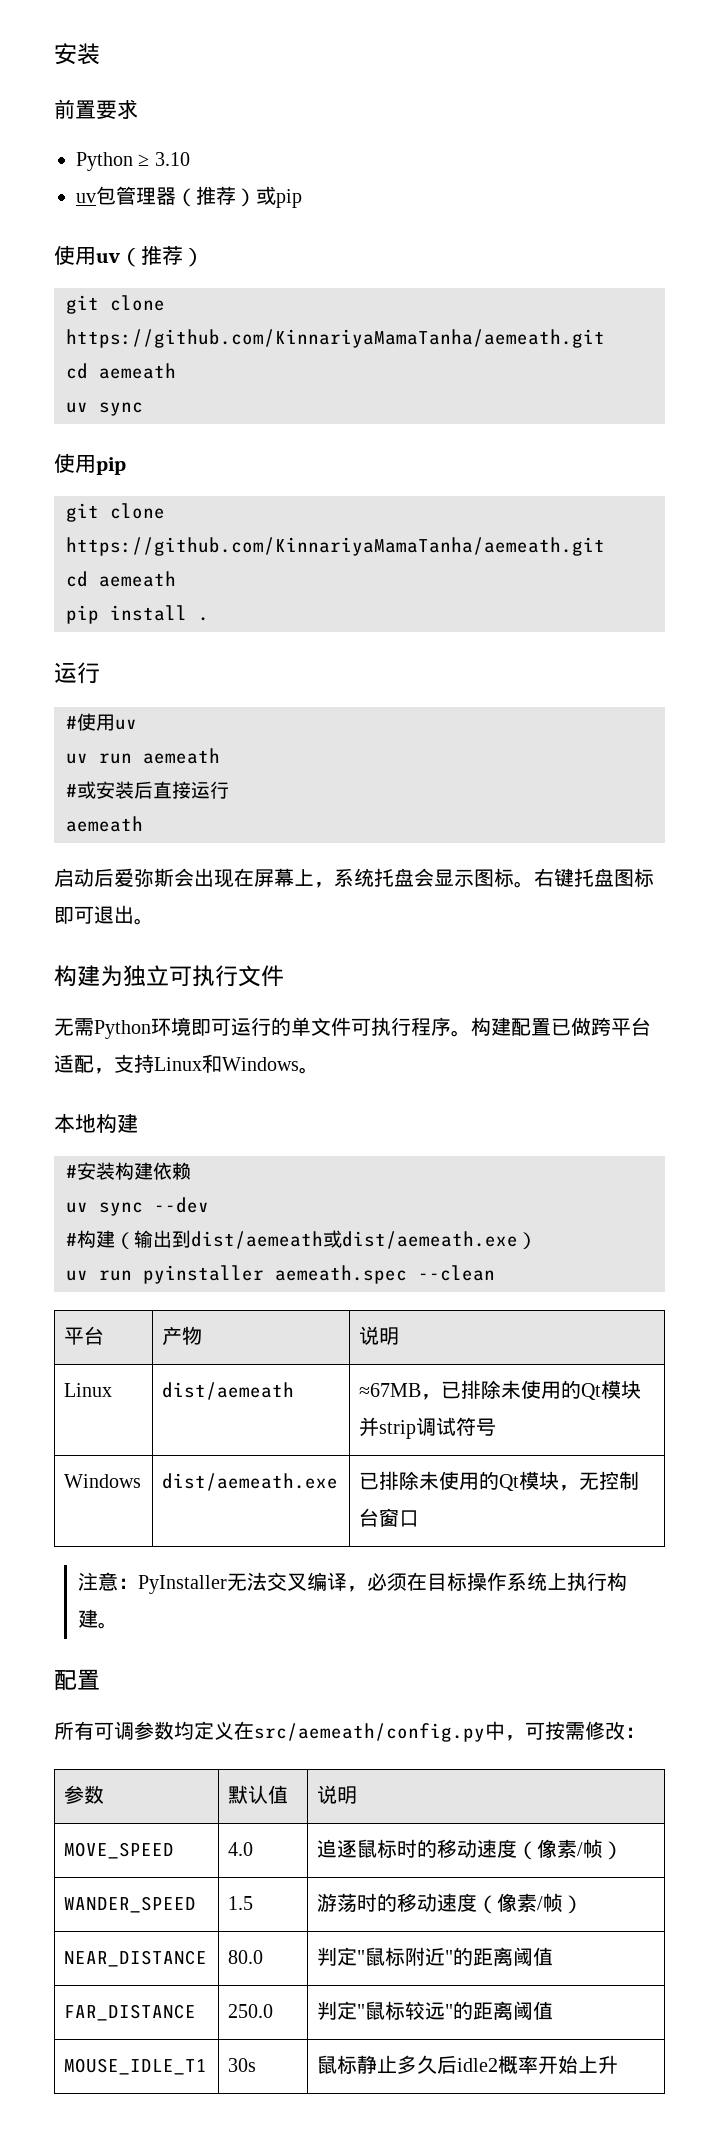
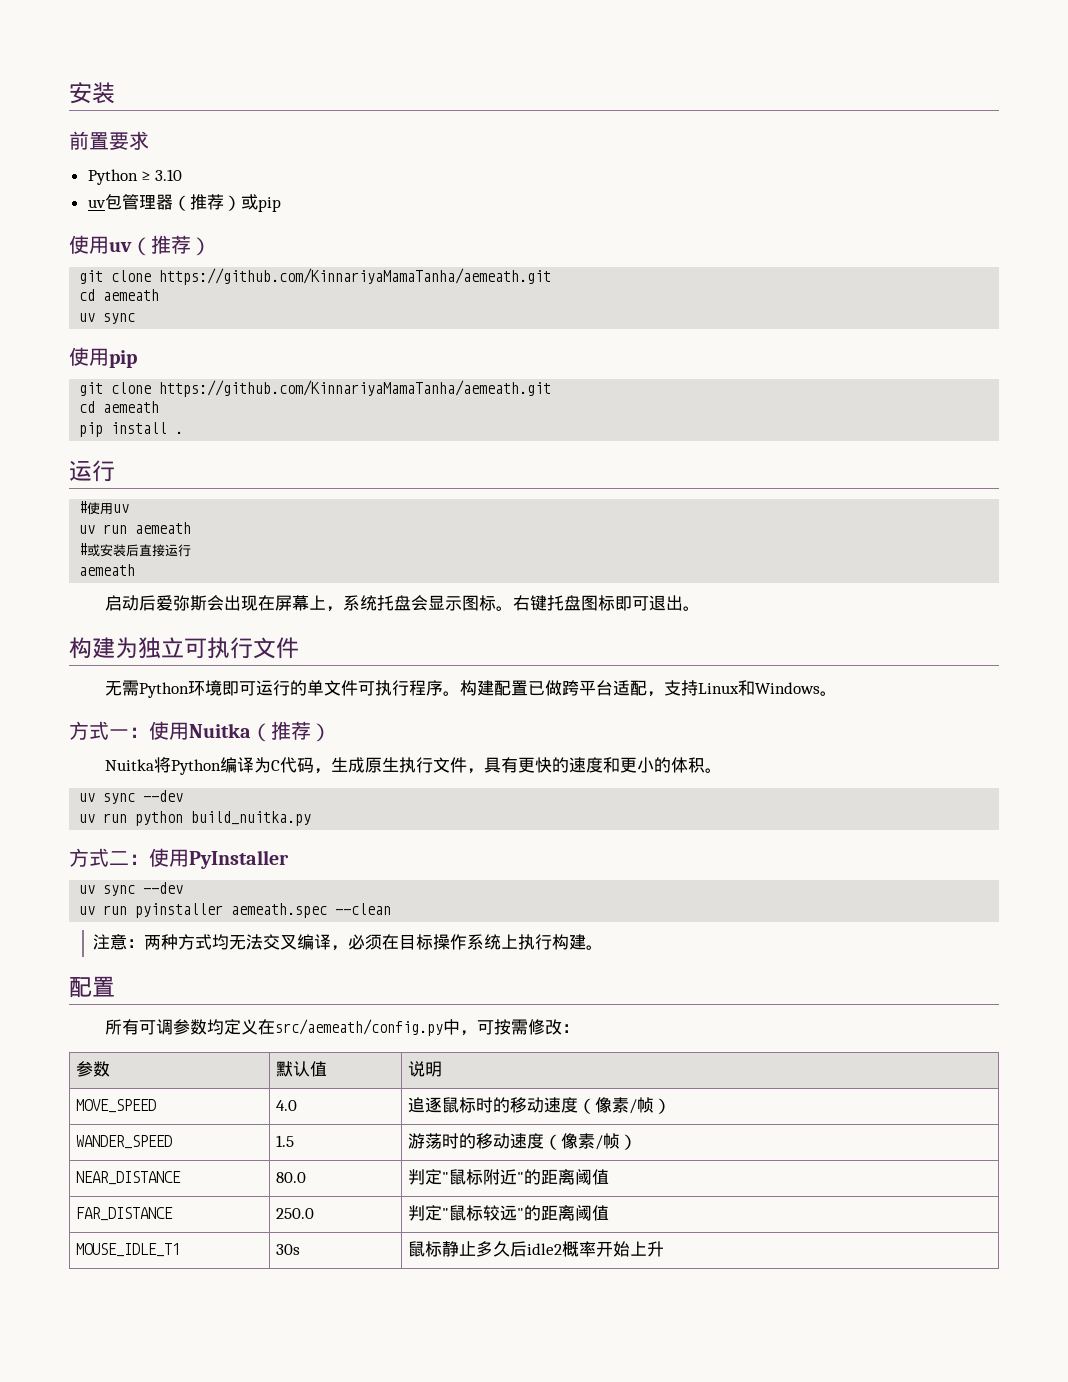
[54,1113,138,1133] [66,1162,191,1180] [66,1197,209,1216] [66,1230,537,1249] 本地构建 // #安装构建依赖 // uv sync --dev // #构建（输出到dist/aemeath或dist/aemeath.exe） -> [69,721,331,742] [105,757,723,775] [79,790,184,804] [79,811,312,826] [69,848,289,869] [79,882,184,896] 方式一：使用Nuitka（推荐） // Nuitka将Python编译为C代码，生成原生执行文件，具有更快的速度和更小的体积。 // uv sync --dev // uv run python build_nuitka.py // 方式二：使用PyInstaller // uv sync --dev
[64,1326,105,1345] [162,1326,203,1345] [359,1326,400,1345] [64,1383,113,1397] [162,1382,295,1400] [359,1380,642,1400] [359,1417,497,1439] [64,1474,142,1488] [162,1473,339,1491] [359,1471,640,1491] [359,1508,420,1527] // 平台 | 产物 | 说明 // Linux | dist/aemeath | ≈67MB，已排除未使用的Qt模块并strip调试符号 // Windows | dist/aemeath.exe | 已排除未使用的Qt模块，无控制台窗口 -> (392, 909) none
[137,1575,227,1594] PyInstaller -> [144,934,230,950] 两种方式均

